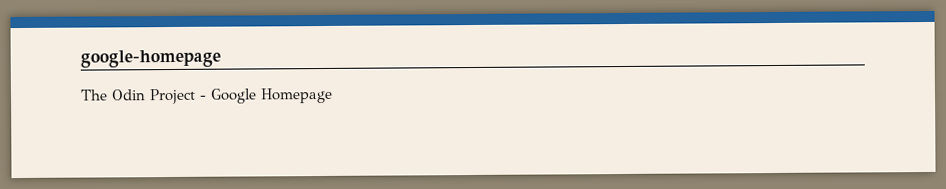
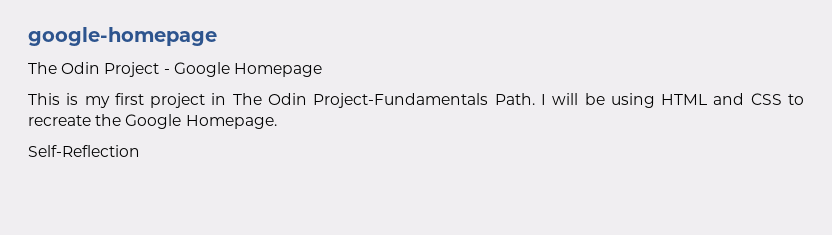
(333, 95) none -> [28,93,804,108] [28,114,277,129] [28,145,140,157] // This is my first project in The Odin Project-Fundamentals Path. I will be using HTML and CSS to recreate the Google Homepage. // Self-Reflection

